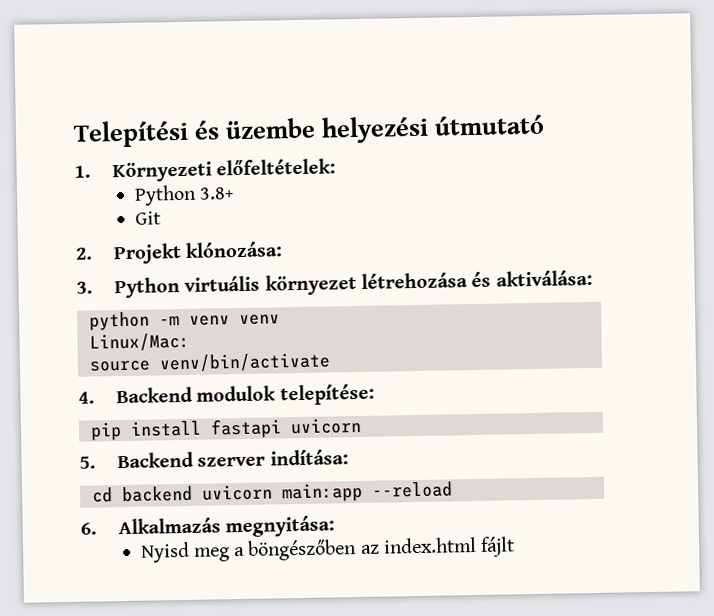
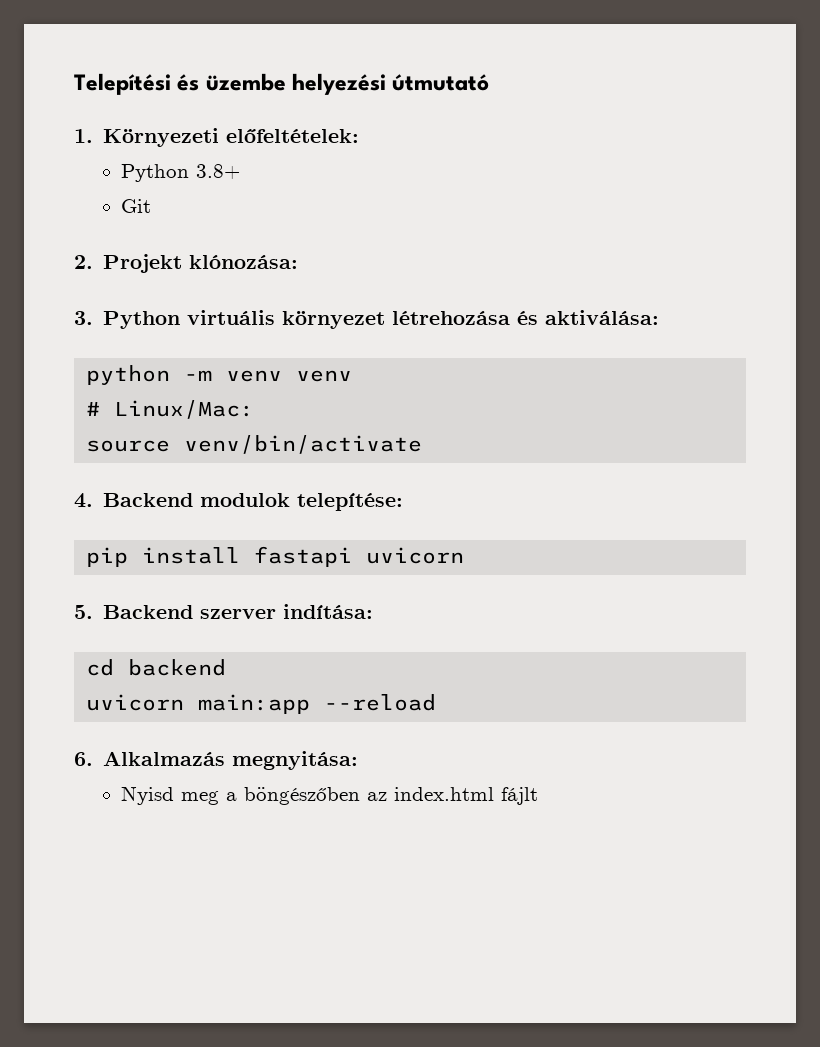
(280, 320) none -> [86,402,101,416] #
(193, 494) none -> (227, 667) //

